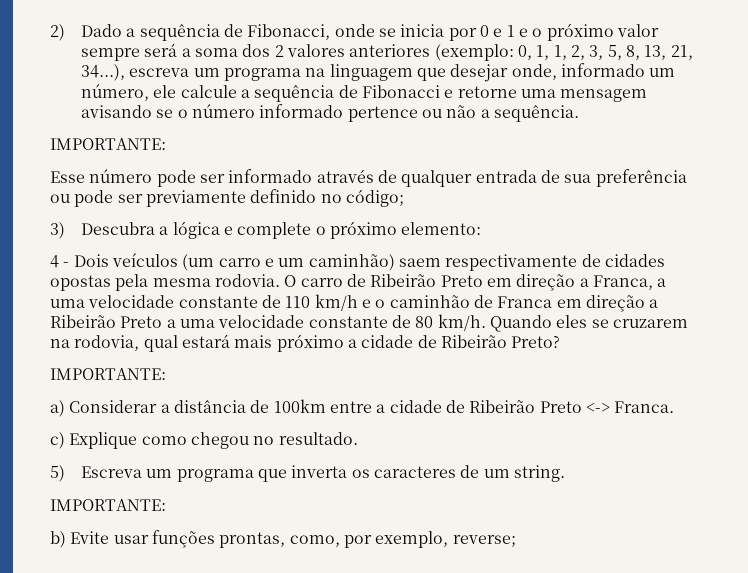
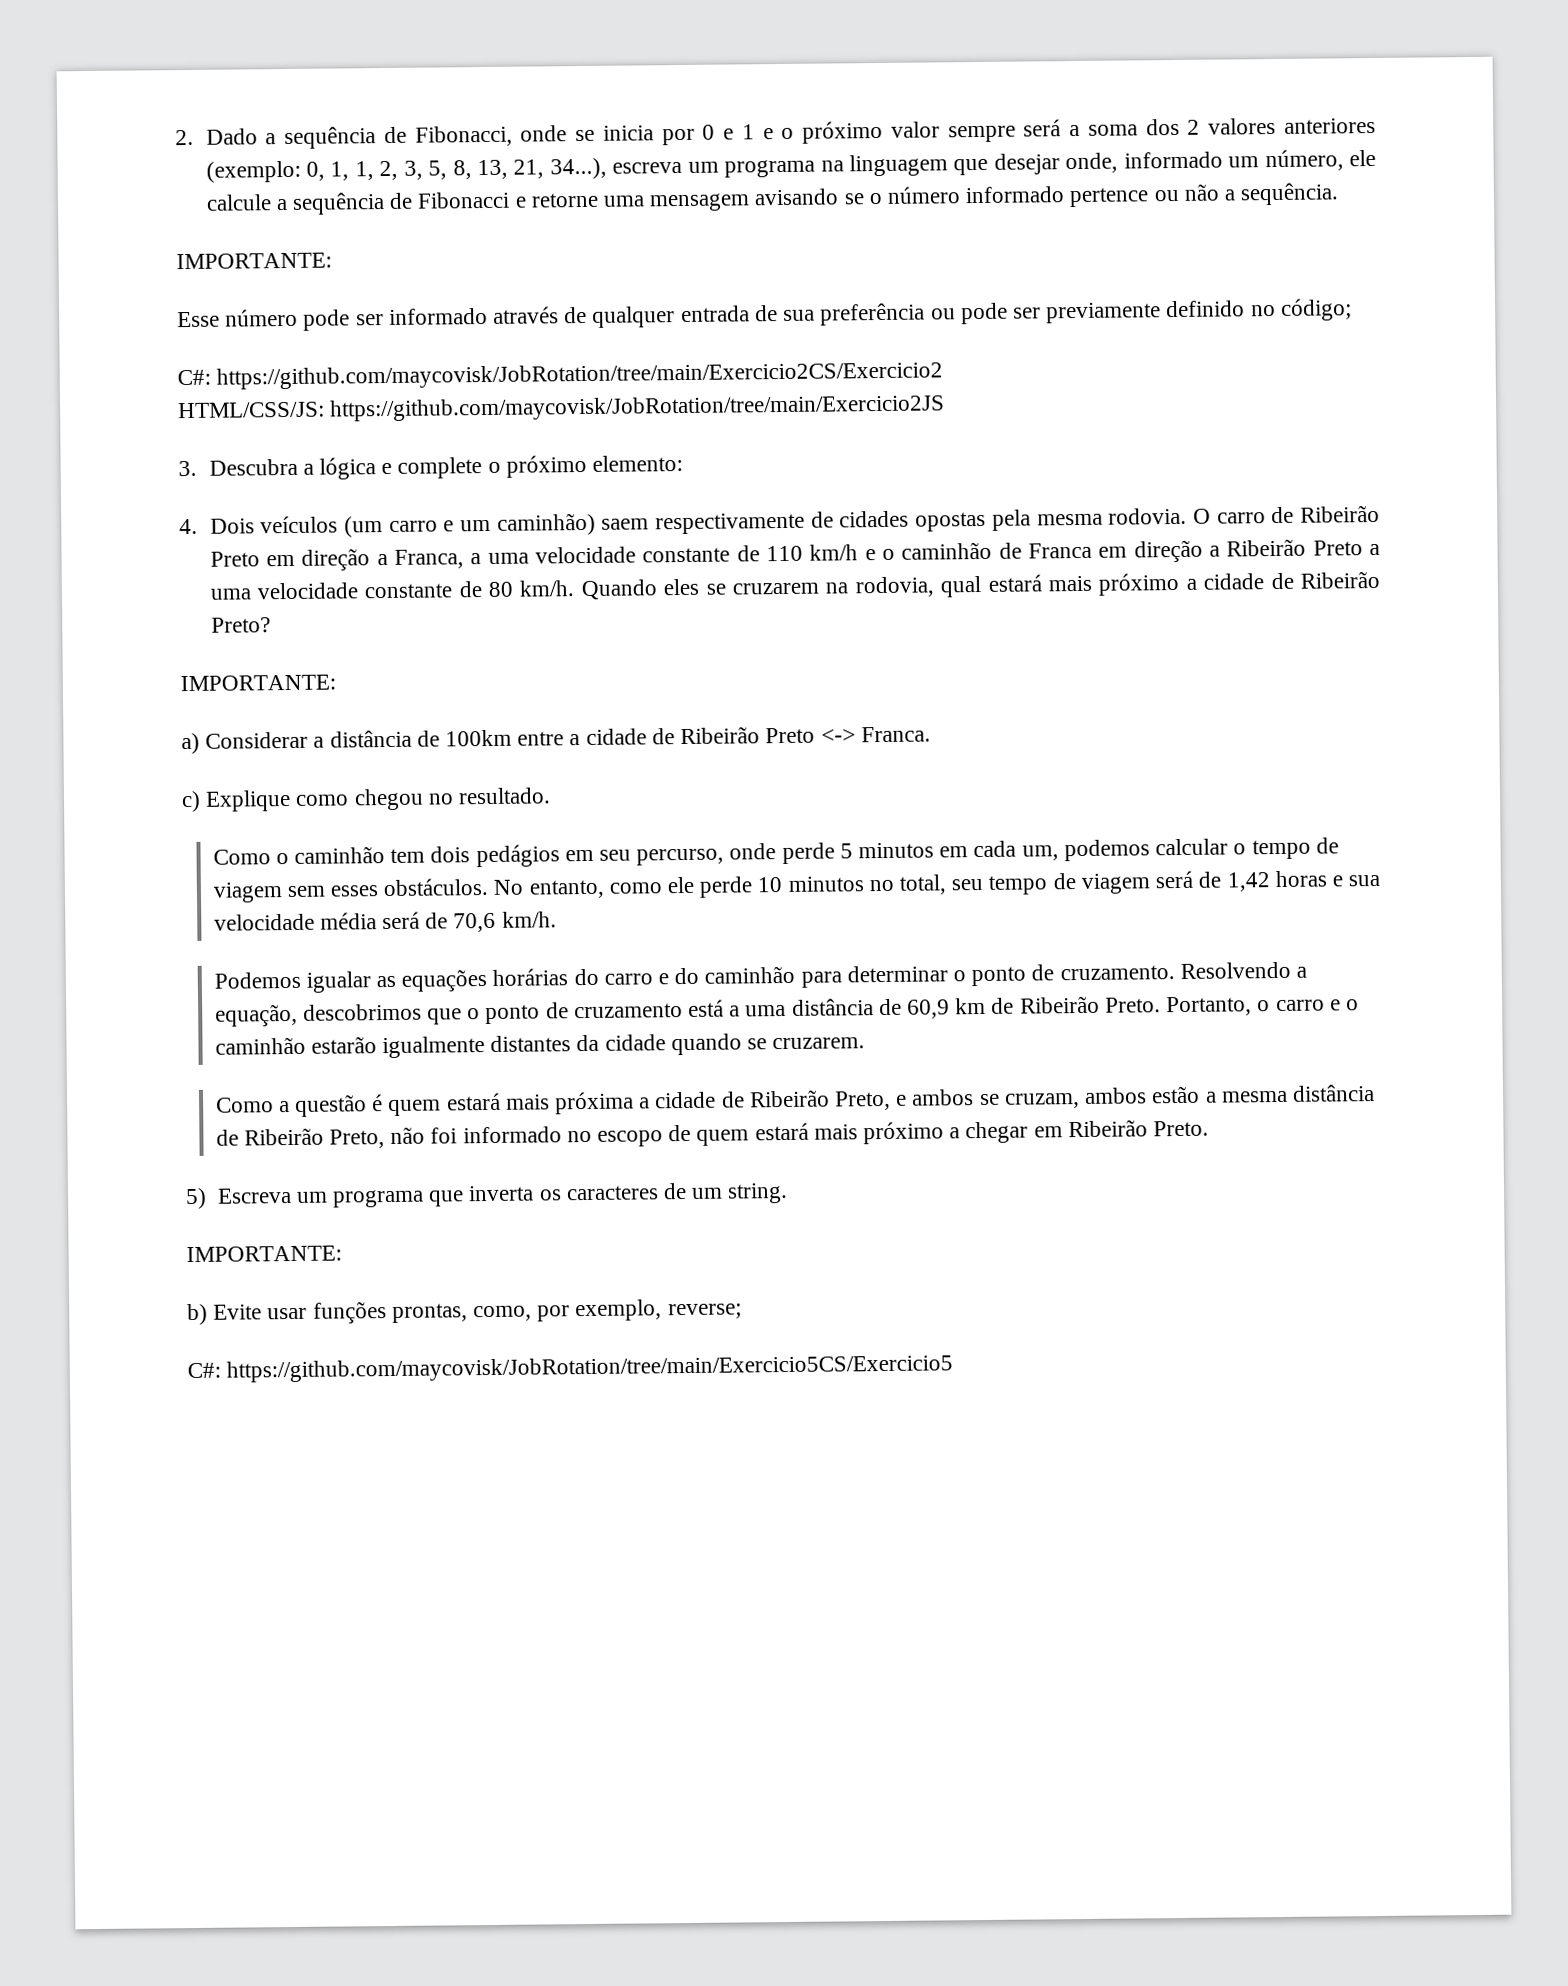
[50,24,65,41] 2) -> [175,129,194,146] 2.
[50,222,65,239] 3) -> [177,361,944,390] [177,394,946,422] [178,460,197,477] C#: https://github.com/maycovisk/JobRotation/tree/main/Exercicio2CS/Exercicio2 // HTML/CSS/JS: https://github.com/maycovisk/JobRotation/tree/main/Exercicio2JS // 3.
[50,255,70,268] 4 - -> [179,518,198,535] 4.
(358, 438) none -> [212,837,1339,868] [212,870,1381,903] [213,911,557,933] [213,961,1308,993] [214,995,1359,1027] [214,1033,866,1059] [215,1084,1375,1117] [215,1119,1210,1149] // Como o caminhão tem dois pedágios em seu percurso, onde perde 5 minutos em cada um, podemos calcular o tempo de viagem sem esses obstáculos. No entanto, como ele perde 10 minutos no total, seu tempo de viagem será de 1,42 horas e sua velocidade média será de 70,6 km/h. // Podemos igualar as equações horárias do carro e do caminhão para determinar o ponto de cruzamento. Resolvendo a equação, descobrimos que o ponto de cruzamento está a uma distância de 60,9 km de Ribeirão Preto. Portanto, o carro e o caminhão estarão igualmente distantes da cidade quando se cruzarem. // Como a questão é quem estará mais próxima a cidade de Ribeirão Preto, e ambos se cruzam, ambos estão a mesma distância de Ribeirão Preto, não foi informado no escopo de quem estará mais próximo a chegar em Ribeirão Preto.
(516, 541) none -> [187,1354,954,1383] // C#: https://github.com/maycovisk/JobRotation/tree/main/Exercicio5CS/Exercicio5

